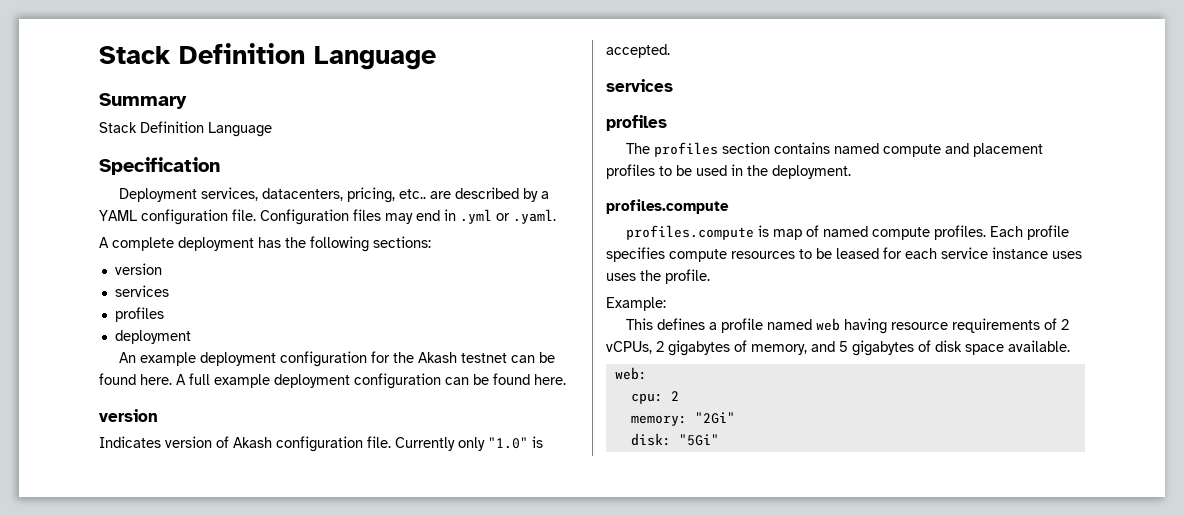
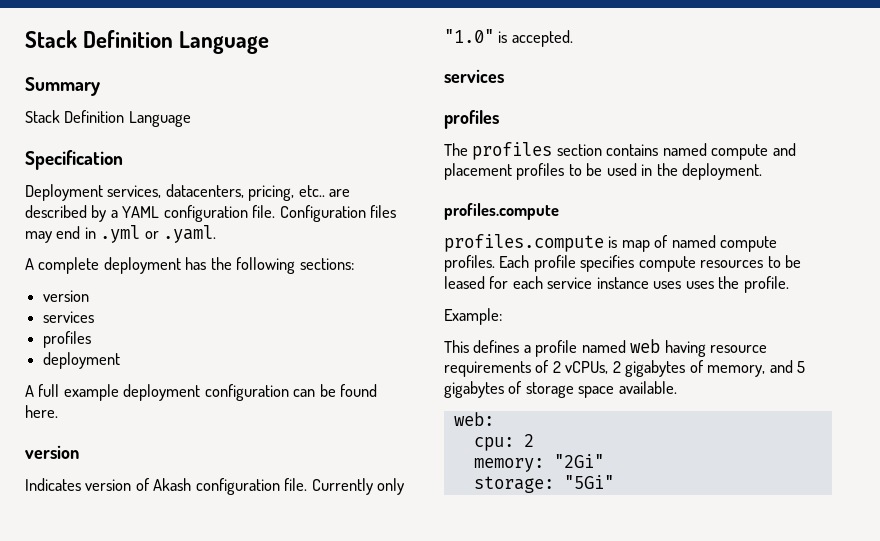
[118,351,555,367] [99,373,172,385] An example deployment configuration for the Akash testnet can be found here. -> (121, 360) none
[935,340,962,352] disk -> [525,382,574,398] storage
[630,433,671,446] disk: -> [473,476,554,493] storage:

